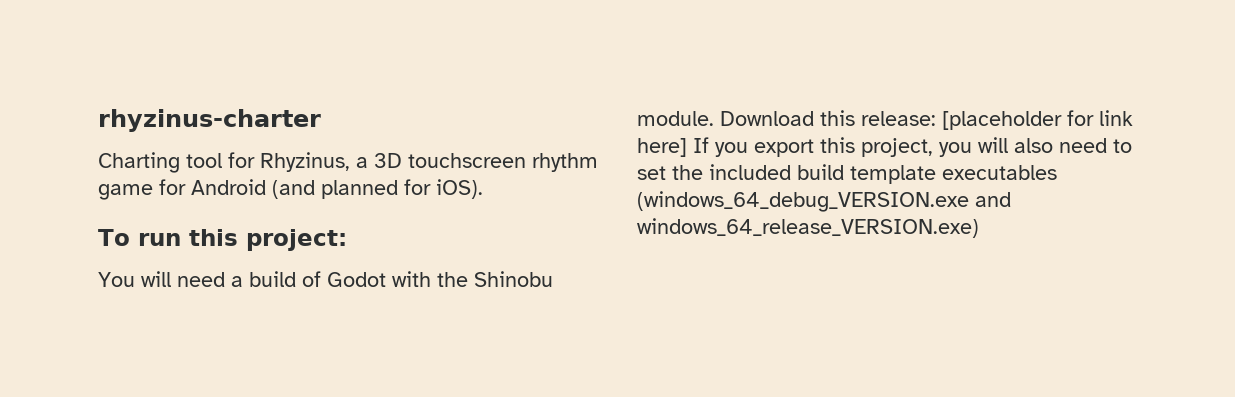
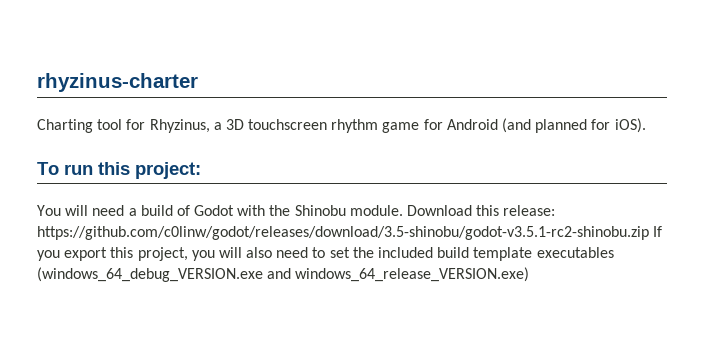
[942,110,1133,130] [637,138,687,157] [placeholder for link here] -> [37,226,649,240] https://github.com/c0linw/godot/releases/download/3.5-shinobu/godot-v3.5.1-rc2-shinobu.zip

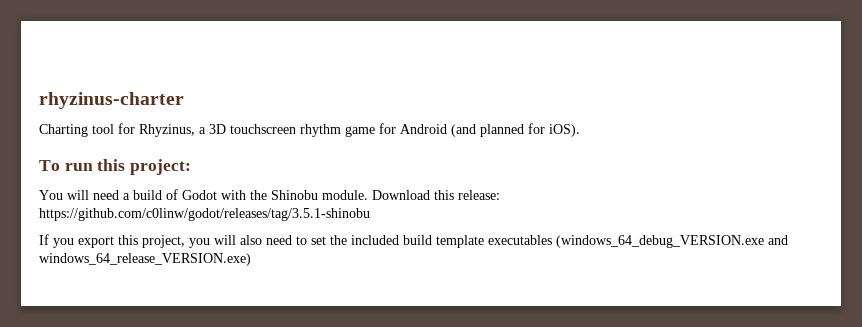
[37,226,649,240] https://github.com/c0linw/godot/releases/download/3.5-shinobu/godot-v3.5.1-rc2-shinobu.zip -> [39,208,370,221] https://github.com/c0linw/godot/releases/tag/3.5.1-shinobu //

